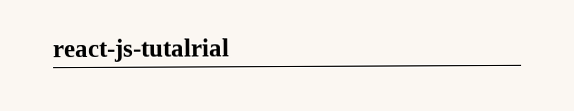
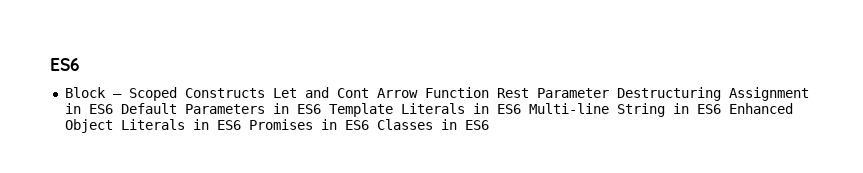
[52,38,230,63] react-js-tutalrial -> [50,58,80,71] [64,87,809,101] [64,103,793,117] [64,119,489,133] ES6 // Block – Scoped Constructs Let and Cont Arrow Function Rest Parameter Destructuring Assignment in ES6 Default Parameters in ES6 Template Literals in ES6 Multi-line String in ES6 Enhanced Object Literals in ES6 Promises in ES6 Classes in ES6

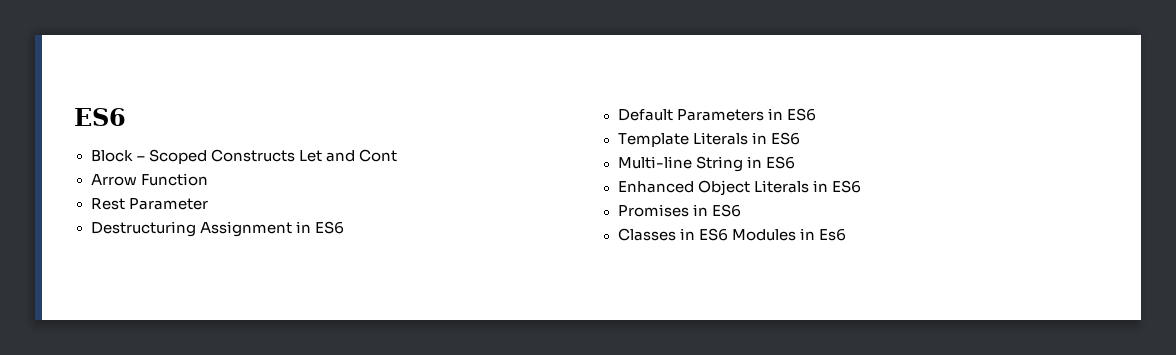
(369, 93) none -> (397, 155) //
(489, 92) none -> (208, 179) //
(609, 93) none -> (208, 204) //
(113, 109) none -> (344, 227) //
(321, 109) none -> (816, 114) //
(521, 109) none -> (800, 138) //
(721, 109) none -> (795, 162) //
(241, 125) none -> (861, 186) //
(369, 125) none -> (741, 210) //
(489, 125) none -> [731,228,846,241] Modules in Es6

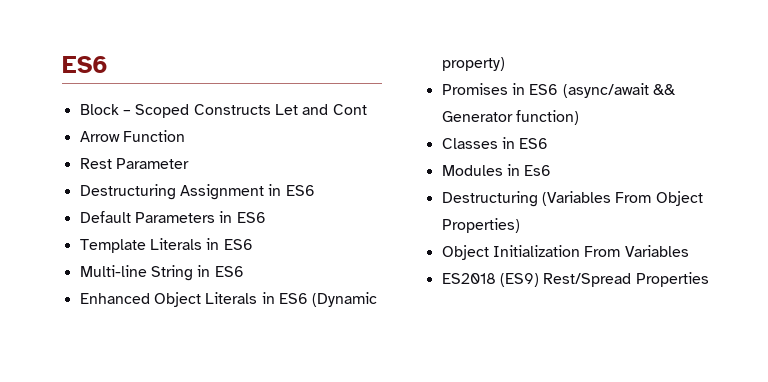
(861, 186) none -> [312,292,378,307] [441,57,505,71] (Dynamic property)
(741, 210) none -> [562,83,676,98] [441,110,579,125] (async/await && Generator function)
(728, 234) none -> (549, 143) //
(846, 234) none -> [441,191,703,207] [441,218,520,233] [441,245,689,260] [441,272,709,287] // Destructuring (Variables From Object Properties) // Object Initialization From Variables // ES2018 (ES9) Rest/Spread Properties

